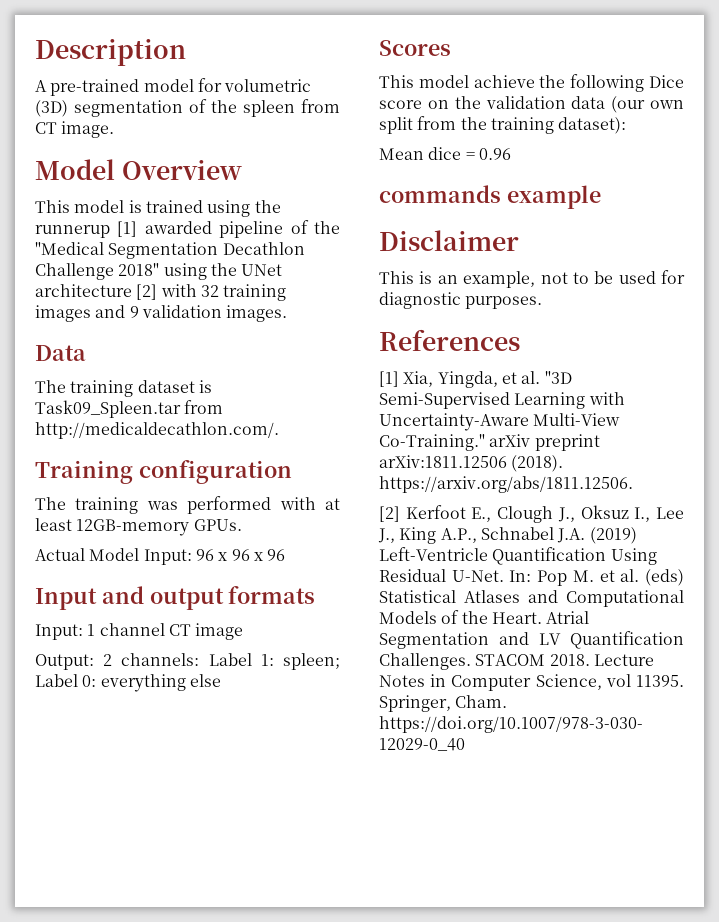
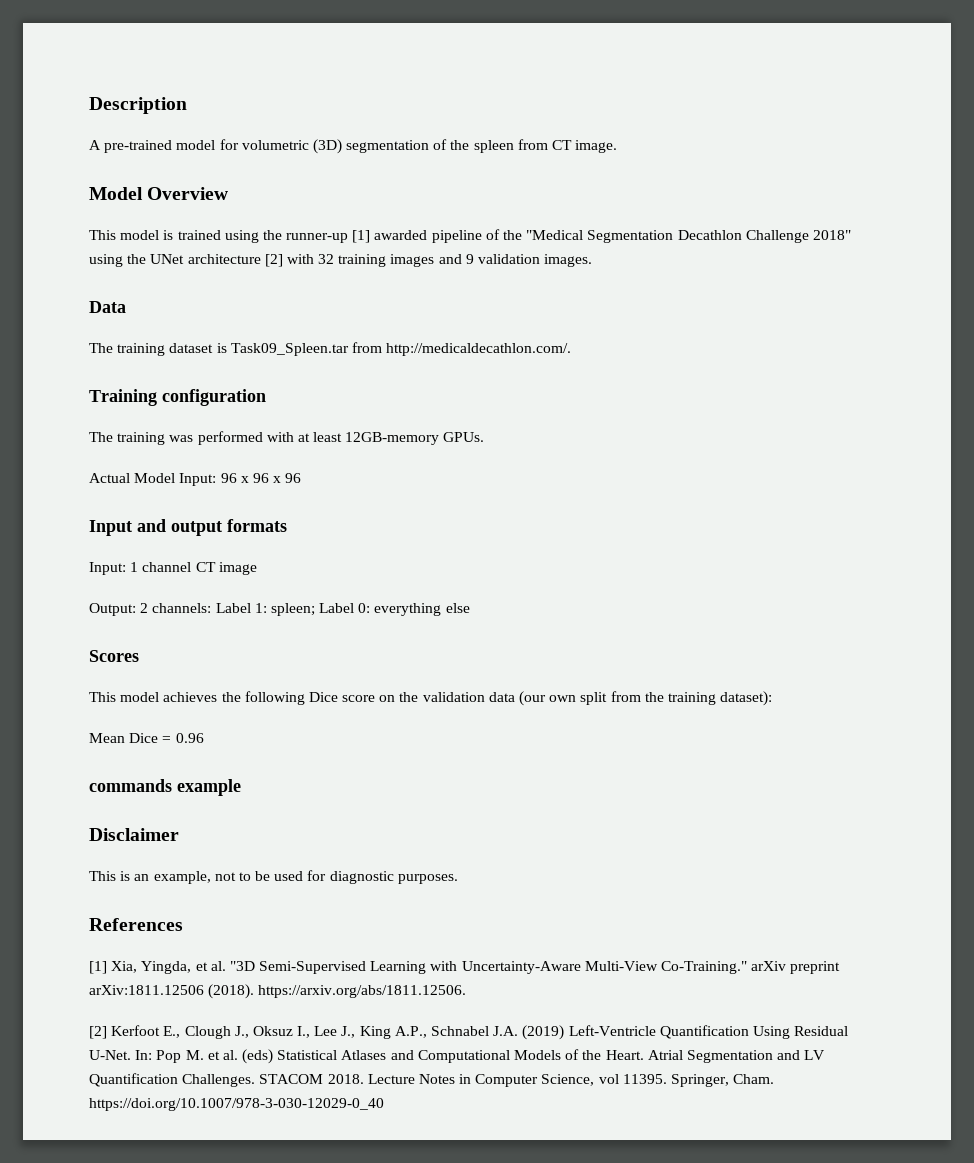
[35,225,110,238] runnerup -> [286,233,349,243] runner-up
[473,75,535,88] achieve -> [163,692,218,702] achieves
[428,147,462,160] dice -> [129,733,159,743] Dice

